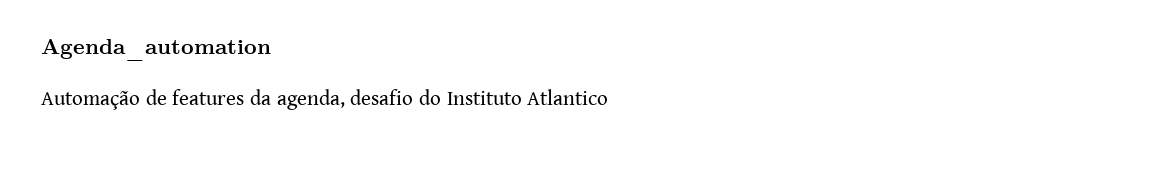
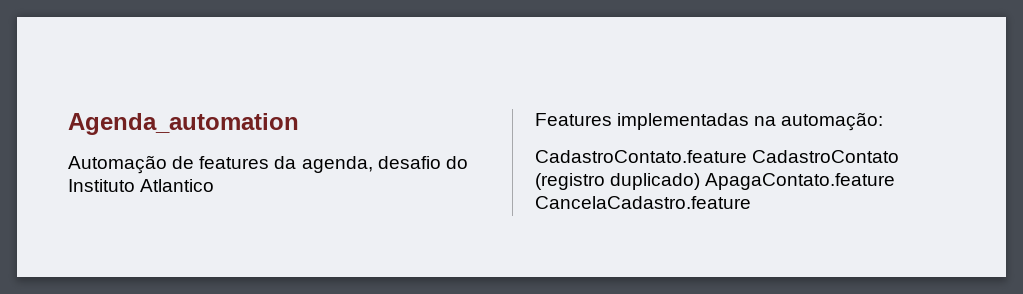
(609, 97) none -> [535,112,884,131] [535,150,900,163] [535,173,896,190] [535,196,751,209] // Features implementadas na automação: // CadastroContato.feature CadastroContato (registro duplicado) ApagaContato.feature CancelaCadastro.feature

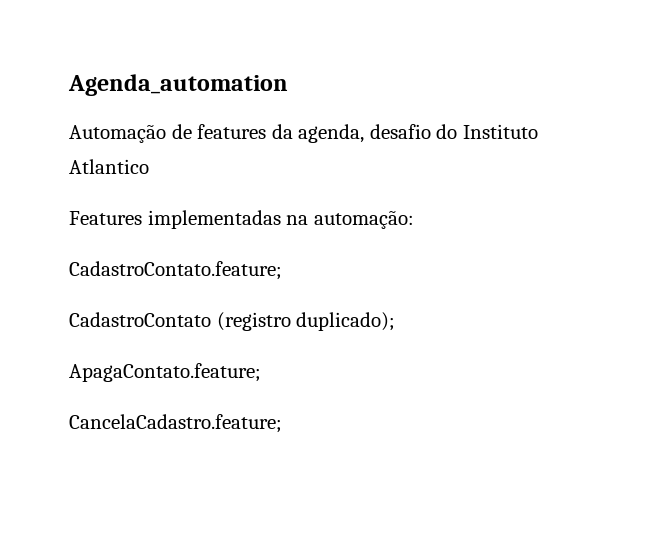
[535,150,747,163] CadastroContato.feature -> [69,261,282,280] CadastroContato.feature; //
[610,173,896,190] [535,196,751,209] duplicado) ApagaContato.feature CancelaCadastro.feature -> [296,312,396,331] [69,363,261,382] [69,414,282,433] duplicado); // ApagaContato.feature; // CancelaCadastro.feature;

